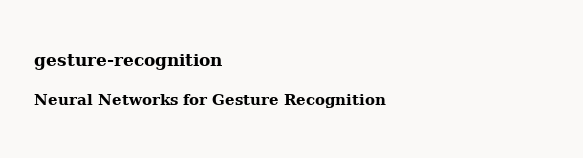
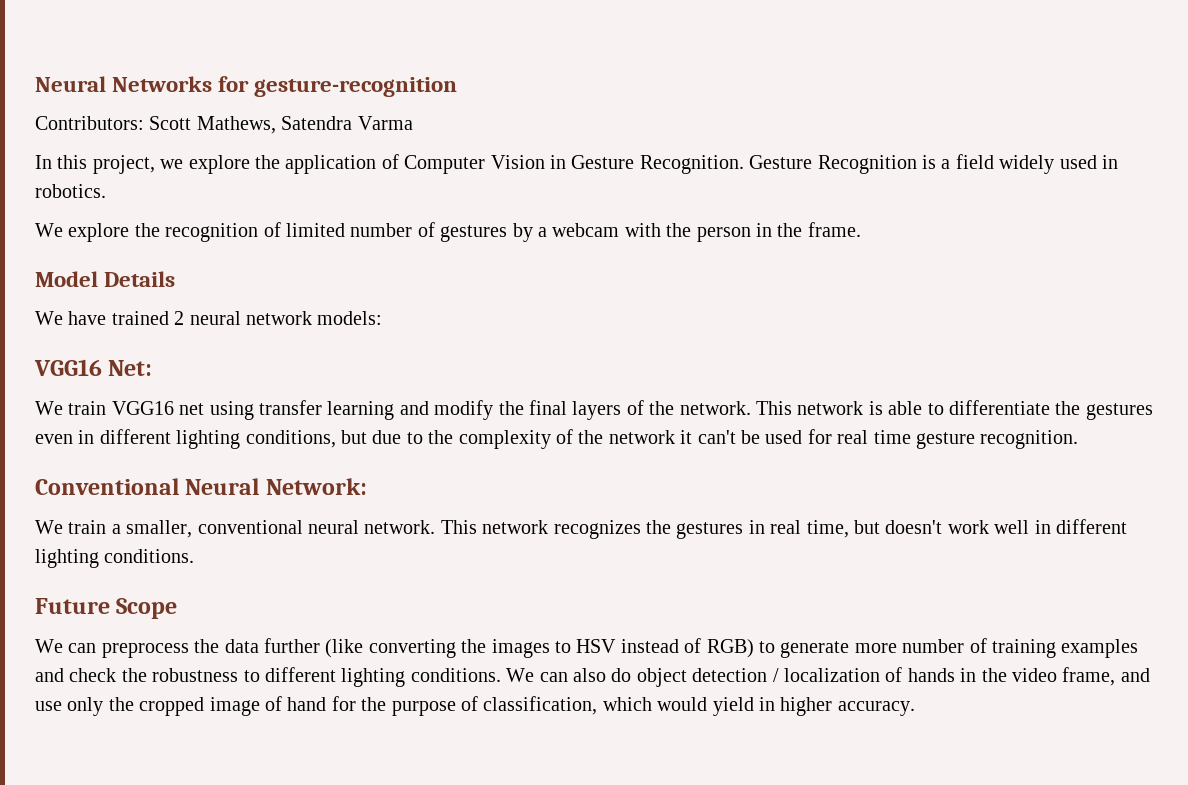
[34,54,222,70] gesture-recognition // -> (35, 84) none
[212,94,386,108] Gesture Recognition -> [254,77,458,97] [35,116,413,134] [35,154,1118,174] [35,184,106,198] [35,222,861,242] [35,271,176,287] [35,311,383,325] [34,359,153,376] [35,400,1153,420] [35,429,1079,449] [35,478,367,495] [35,519,1127,539] [35,549,195,568] [35,598,178,619] [35,638,1139,658] [35,667,1150,687] [35,696,915,716] gesture-recognition // Contributors: Scott Mathews, Satendra Varma // In this project, we explore the application of Computer Vision in Gesture Recognition. Gesture Recognition is a field widely used in robotics. // We explore the recognition of limited number of gestures by a webcam with the person in the frame. // Model Details // We have trained 2 neural network models: // VGG16 Net: // We train VGG16 net using transfer learning and modify the final layers of the network. This network is able to differentiate the gestures even in different lighting conditions, but due to the complexity of the network it can't be used for real time gesture recognition. // Conventional Neural Network: // We train a smaller, conventional neural network. This network recognizes the gestures in real time, but doesn't work well in different lighting conditions. // Future Scope // We can preprocess the data further (like converting the images to HSV instead of RGB) to generate more number of training examples and check the robustness to different lighting conditions. We can also do object detection / localization of hands in the video frame, and use only the cropped image of hand for the purpose of classification, which would yield in higher accuracy.

